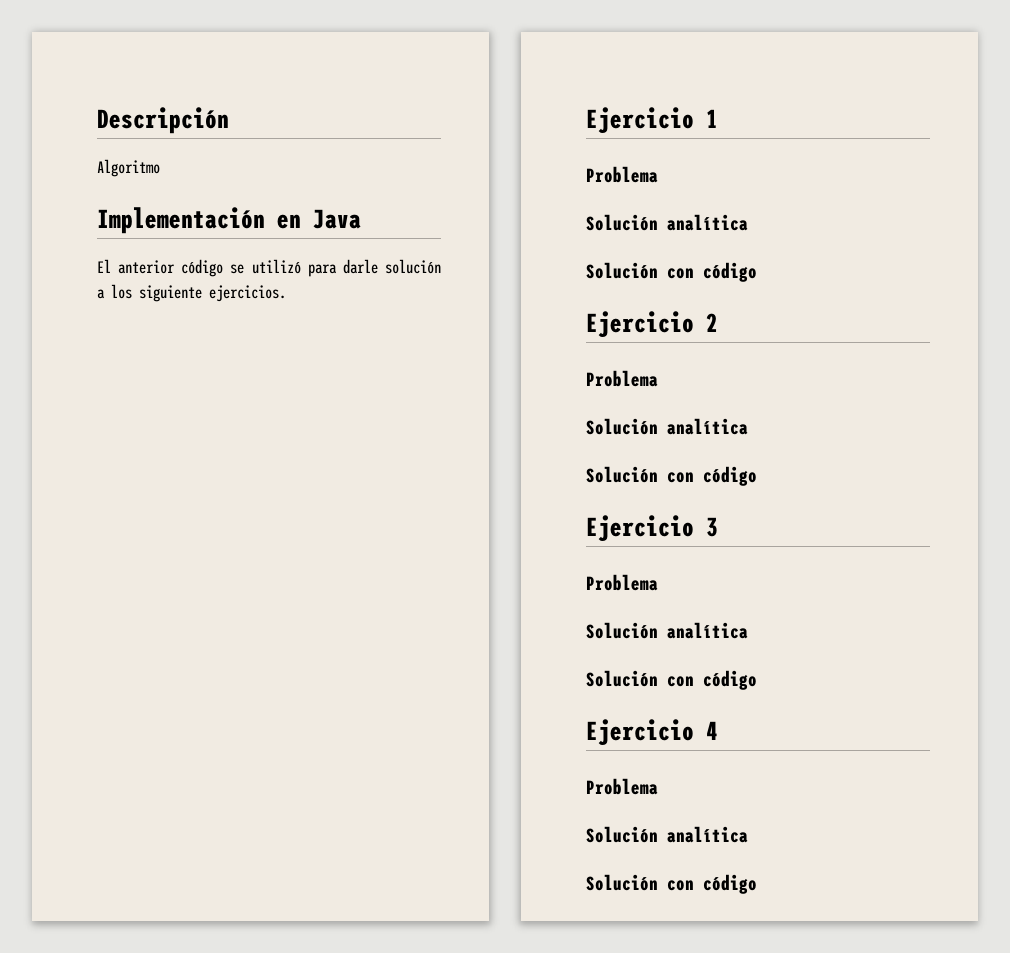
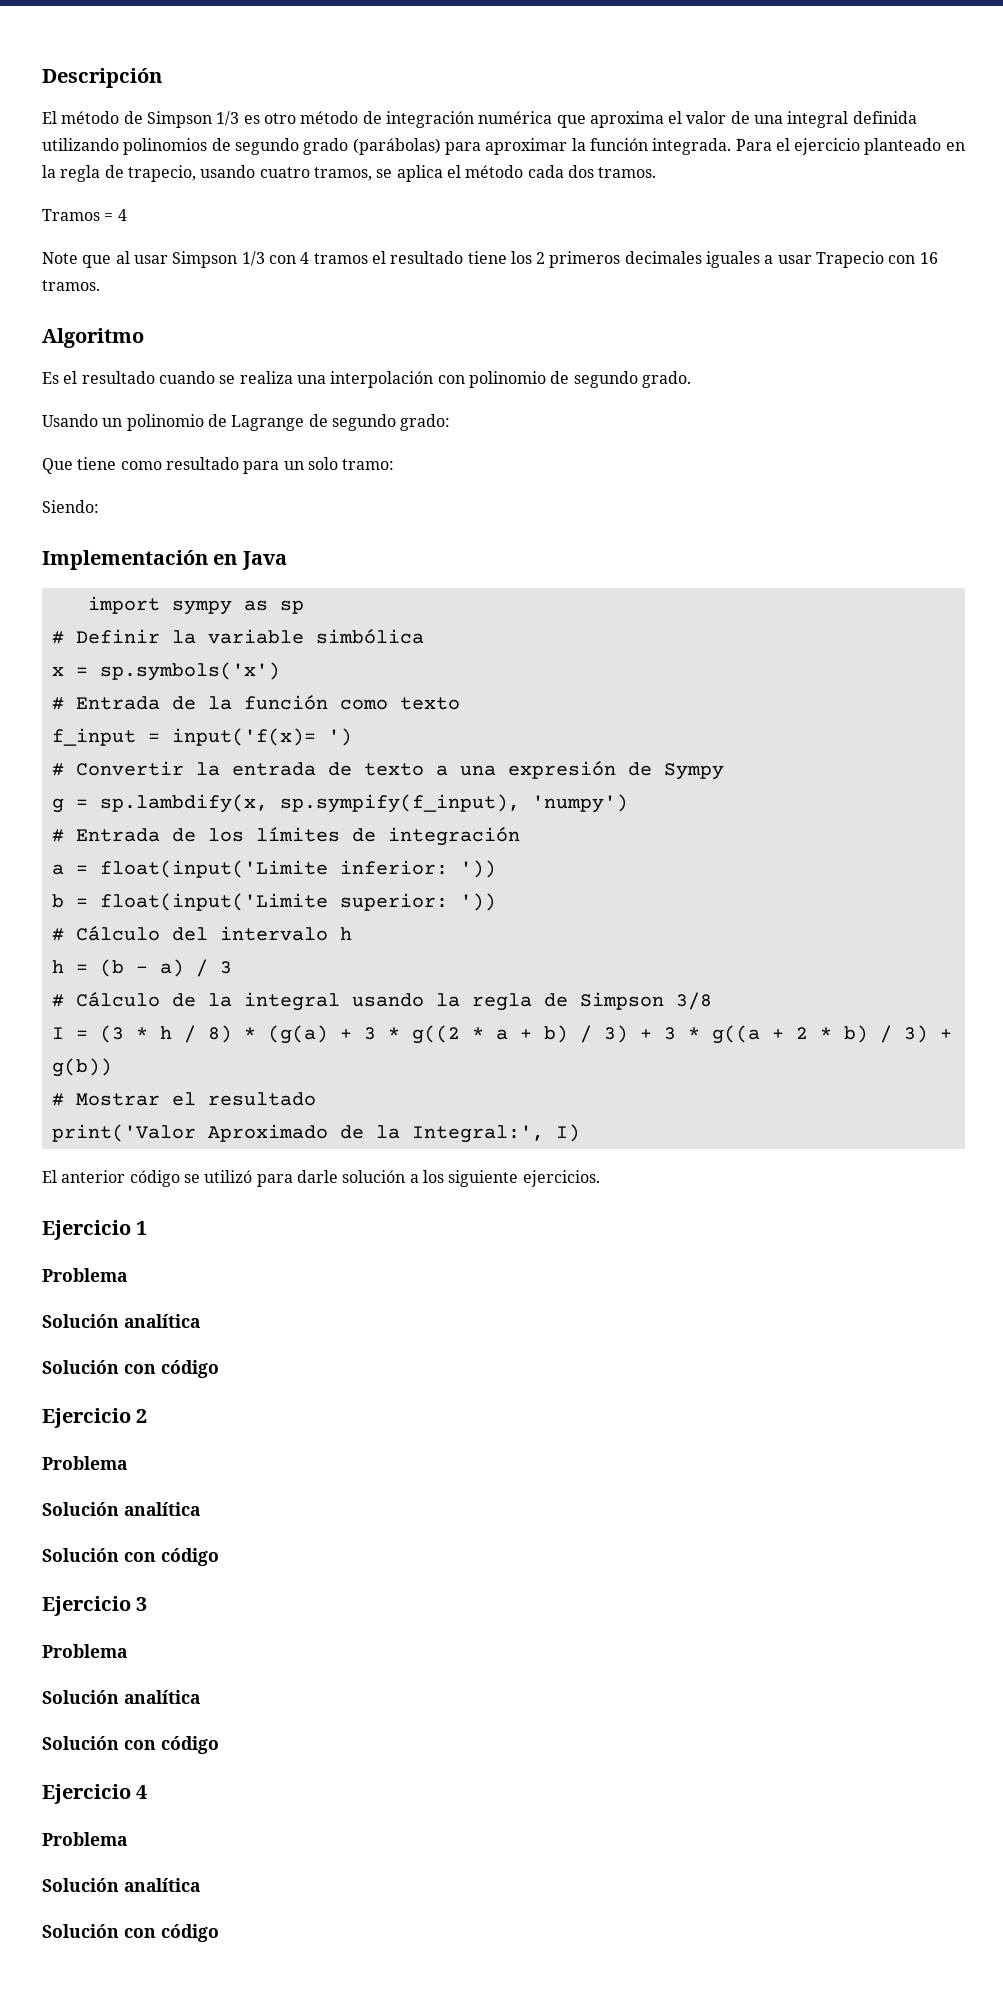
[97,159,160,177] [97,207,361,234] Algoritmo // Implementación en Java -> [42,111,917,128] [42,138,965,155] [42,165,657,182] [42,209,127,221] [42,251,938,268] [42,280,100,291] [42,328,144,348] [42,371,691,388] [42,414,451,431] [42,457,395,474] [42,500,99,513] [42,550,287,570] [87,596,304,615] [51,629,424,644] [51,662,280,681] [51,695,460,710] [51,728,352,746] [51,761,724,780] [51,794,628,813] [51,827,520,846] [51,860,496,878] [51,893,496,911] [51,926,352,941] [51,959,232,977] [51,992,712,1011] [51,1025,952,1044] [51,1058,112,1077] [51,1092,316,1106] [51,1124,580,1143] El método de Simpson 1/3 es otro método de integración numérica que aproxima el valor de una integral definida utilizando polinomios de segundo grado (parábolas) para aproximar la función integrada. Para el ejercicio planteado en la regla de trapecio, usando cuatro tramos, se aplica el método cada dos tramos. // Tramos = 4 // Note que al usar Simpson 1/3 con 4 tramos el resultado tiene los 2 primeros decimales iguales a usar Trapecio con 16 tramos. // Algoritmo // Es el resultado cuando se realiza una interpolación con polinomio de segundo grado. // Usando un polinomio de Lagrange de segundo grado: // Que tiene como resultado para un solo tramo: // Siendo: // Implementación en Java // import sympy as sp // # Definir la variable simbólica // x = sp.symbols('x') // # Entrada de la función como texto // f_input = input('f(x)= ') // # Convertir la entrada de texto a una expresión de Sympy // g = sp.lambdify(x, sp.sympify(f_input), 'numpy') // # Entrada de los límites de integración // a = float(input('Limite inferior: ')) // b = float(input('Limite superior: ')) // # Cálculo del intervalo h // h = (b - a) / 3 // # Cálculo de la integral usando la regla de Simpson 3/8 // I = (3 * h / 8) * (g(a) + 3 * g((2 * a + b) / 3) + 3 * g((a + 2 * b) / 3) + g(b)) // # Mostrar el resultado // print('Valor Aproximado de la Integral:', I)

